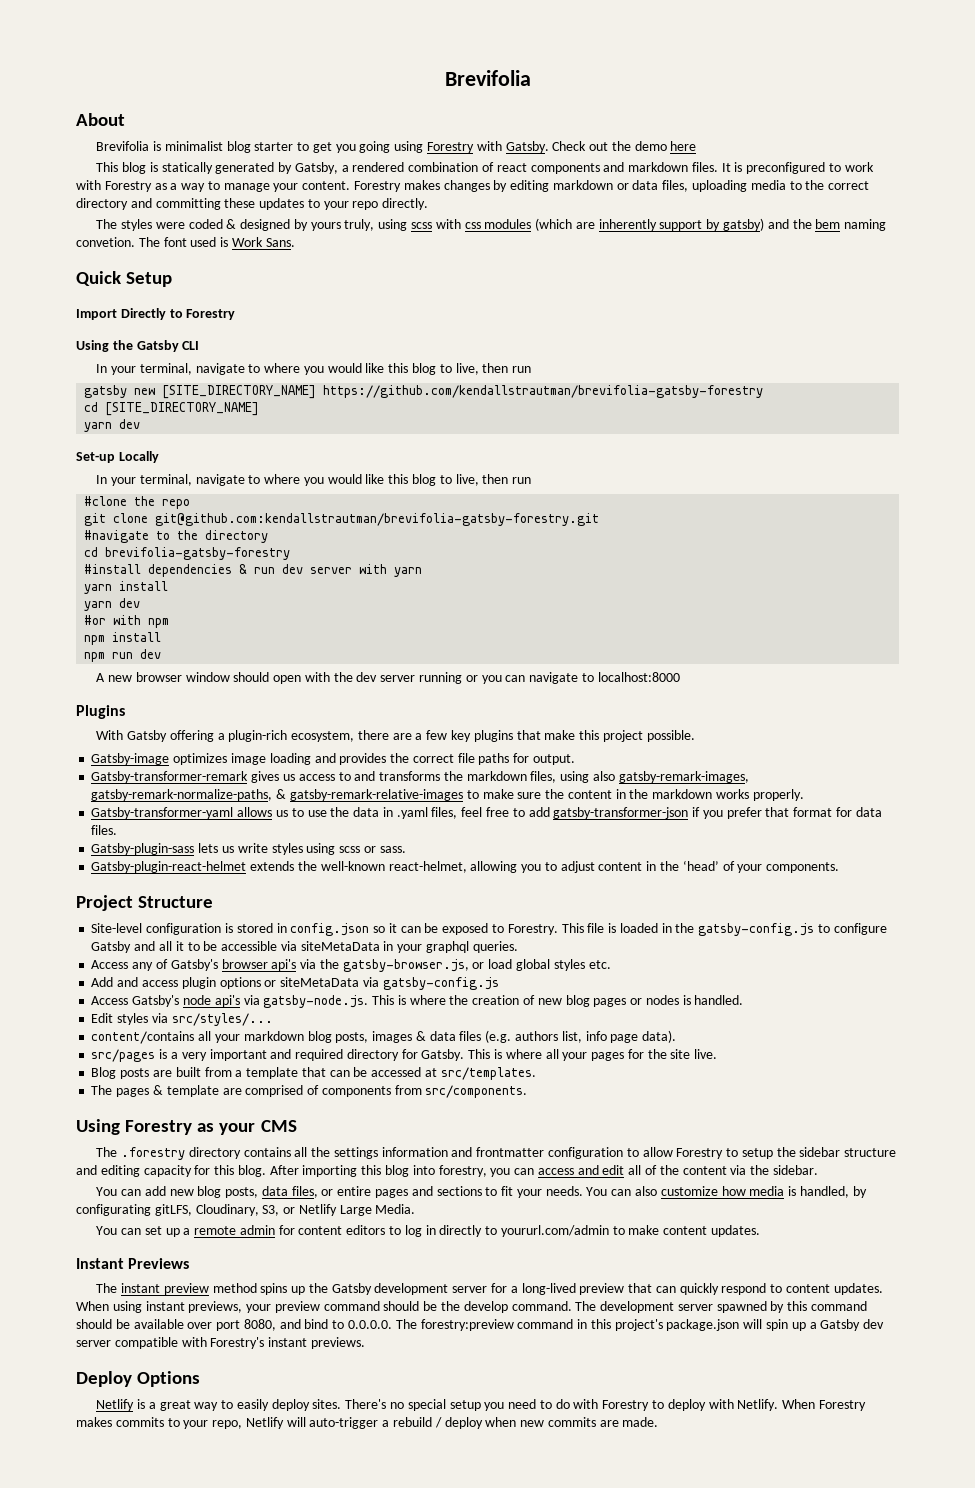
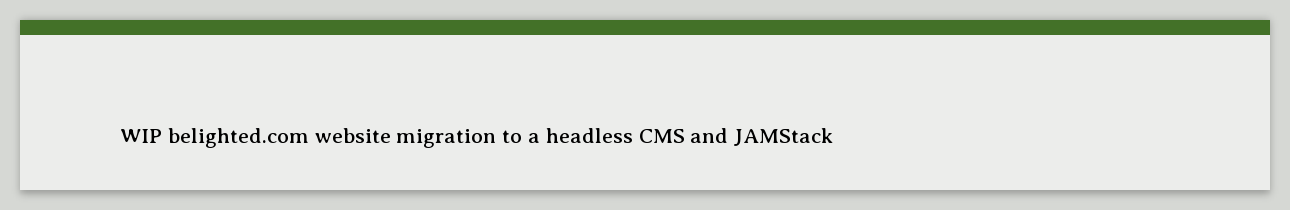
[444,70,531,86] [76,113,125,126] [96,141,697,153] [96,162,874,174] [76,180,870,192] [76,198,429,210] [96,218,887,231] [76,237,295,247] [76,271,173,287] [76,308,236,320] [76,340,200,352] [96,363,532,375] [84,385,764,399] [84,402,260,416] [84,419,141,432] [76,451,159,463] [96,474,532,486] [84,496,191,509] [84,513,600,526] [84,530,269,543] [84,547,291,560] [84,564,423,577] [84,581,169,594] [84,598,141,611] [84,615,170,628] [84,632,162,645] [84,649,162,662] [96,672,680,684] [76,705,125,719] [96,730,695,742] [91,753,575,765] [91,771,749,783] [91,789,804,801] [91,807,882,819] [91,825,118,835] [91,843,406,855] [91,860,840,873] [76,895,214,911] [91,923,887,936] [91,941,518,953] [91,959,611,972] [91,977,499,990] [91,995,744,1008] [91,1013,273,1026] [91,1030,677,1044] [91,1049,718,1062] [91,1067,536,1080] [91,1085,528,1098] [76,1119,297,1135] [96,1147,897,1160] [76,1165,818,1177] [96,1186,867,1198] [76,1204,416,1216] [96,1225,761,1237] [76,1258,190,1269] [96,1283,883,1295] [76,1301,868,1313] [76,1319,885,1331] [76,1337,365,1349] [76,1371,201,1387] [96,1399,866,1411] [76,1417,659,1429] Brevifolia // About // Brevifolia is minimalist blog starter to get you going using Forestry with Gatsby. Check out the demo here // This blog is statically generated by Gatsby, a rendered combination of react components and markdown files. It is preconfigured to work with Forestry as a way to manage your content. Forestry makes changes by editing markdown or data files, uploading media to the correct directory and committing these updates to your repo directly. // The styles were coded & designed by yours truly, using scss with css modules (which are inherently support by gatsby) and the bem naming convetion. The font used is Work Sans. // Quick Setup // Import Directly to Forestry // Using the Gatsby CLI // In your terminal, navigate to where you would like this blog to live, then run // gatsby new [SITE_DIRECTORY_NAME] https://github.com/kendallstrautman/brevifolia-gatsby-forestry // cd [SITE_DIRECTORY_NAME] // yarn dev // Set-up Locally // In your terminal, navigate to where you would like this blog to live, then run // #clone the repo // git clone git@github.com:kendallstrautman/brevifolia-gatsby-forestry.git // #navigate to the directory // cd brevifolia-gatsby-forestry // #install dependencies & run dev server with yarn // yarn install // yarn dev // #or with npm // npm install // npm run dev // A new browser window should open with the dev server running or you can navigate to localhost:8000 // Plugins // With Gatsby offering a plugin-rich ecosystem, there are a few key plugins that make this project possible. // Gatsby-image optimizes image loading and provides the correct file paths for output. // Gatsby-transformer-remark gives us access to and transforms the markdown files, using also gatsby-remark-images, gatsby-remark-normalize-paths, & gatsby-remark-relative-images to make sure the content in the markdown works properly. // Gatsby-transformer-yaml allows us to use the data in .yaml files, feel free to add gatsby-transformer-json if you prefer that format for data files. // Gatsby-plugin-sass lets us write styles using scss or sass. // Gatsby-plugin-react-helmet extends the well-known react-helmet, allowing you to adjust content in the ‘head’ of your components. // Project Structure // Site-level configuration is stored in config.json so it can be exposed to Forestry. This file is loaded in the gatsby-config.js to configure Gatsby and all it to be accessible via siteMetaData in your graphql queries. // Access any of Gatsby's browser api's via the gatsby-browser.js, or load global styles etc. // Add and access plugin options or siteMetaData via gatsby-config.js // Access Gatsby's node api's via gatsby-node.js. This is where the creation of new blog pages or nodes is handled. // Edit styles via src/styles/... // content/contains all your markdown blog posts, images & data files (e.g. authors list, info page data). // src/pages is a very important and required directory for Gatsby. This is where all your pages for the site live. // Blog posts are built from a template that can be accessed at src/templates. // The pages & template are comprised of components from src/components. // Using Forestry as your CMS // The .forestry directory contains all the settings information and frontmatter configuration to allow Forestry to setup the sidebar structure and editing capacity for this blog. After importing this blog into forestry, you can access and edit all of the content via the sidebar. // You can add new blog posts, data files, or entire pages and sections to fit your needs. You can also customize how media is handled, by configurating gitLFS, Cloudinary, S3, or Netlify Large Media. // You can set up a remote admin for content editors to log in directly to yoururl.com/admin to make content updates. // Instant Previews // The instant preview method spins up the Gatsby development server for a long-lived preview that can quickly respond to content updates. When using instant previews, your preview command should be the develop command. The development server spawned by this command should be available over port 8080, and bind to 0.0.0.0. The forestry:preview command in this project's package.json will spin up a Gatsby dev server compatible with Forestry's instant previews. // Deploy Options // Netlify is a great way to easily deploy sites. There's no special setup you need to do with Forestry to deploy with Netlify. When Forestry makes commits to your repo, Netlify will auto-trigger a rebuild / deploy when new commits are made. -> [120,128,834,148] WIP belighted.com website migration to a headless CMS and JAMStack

